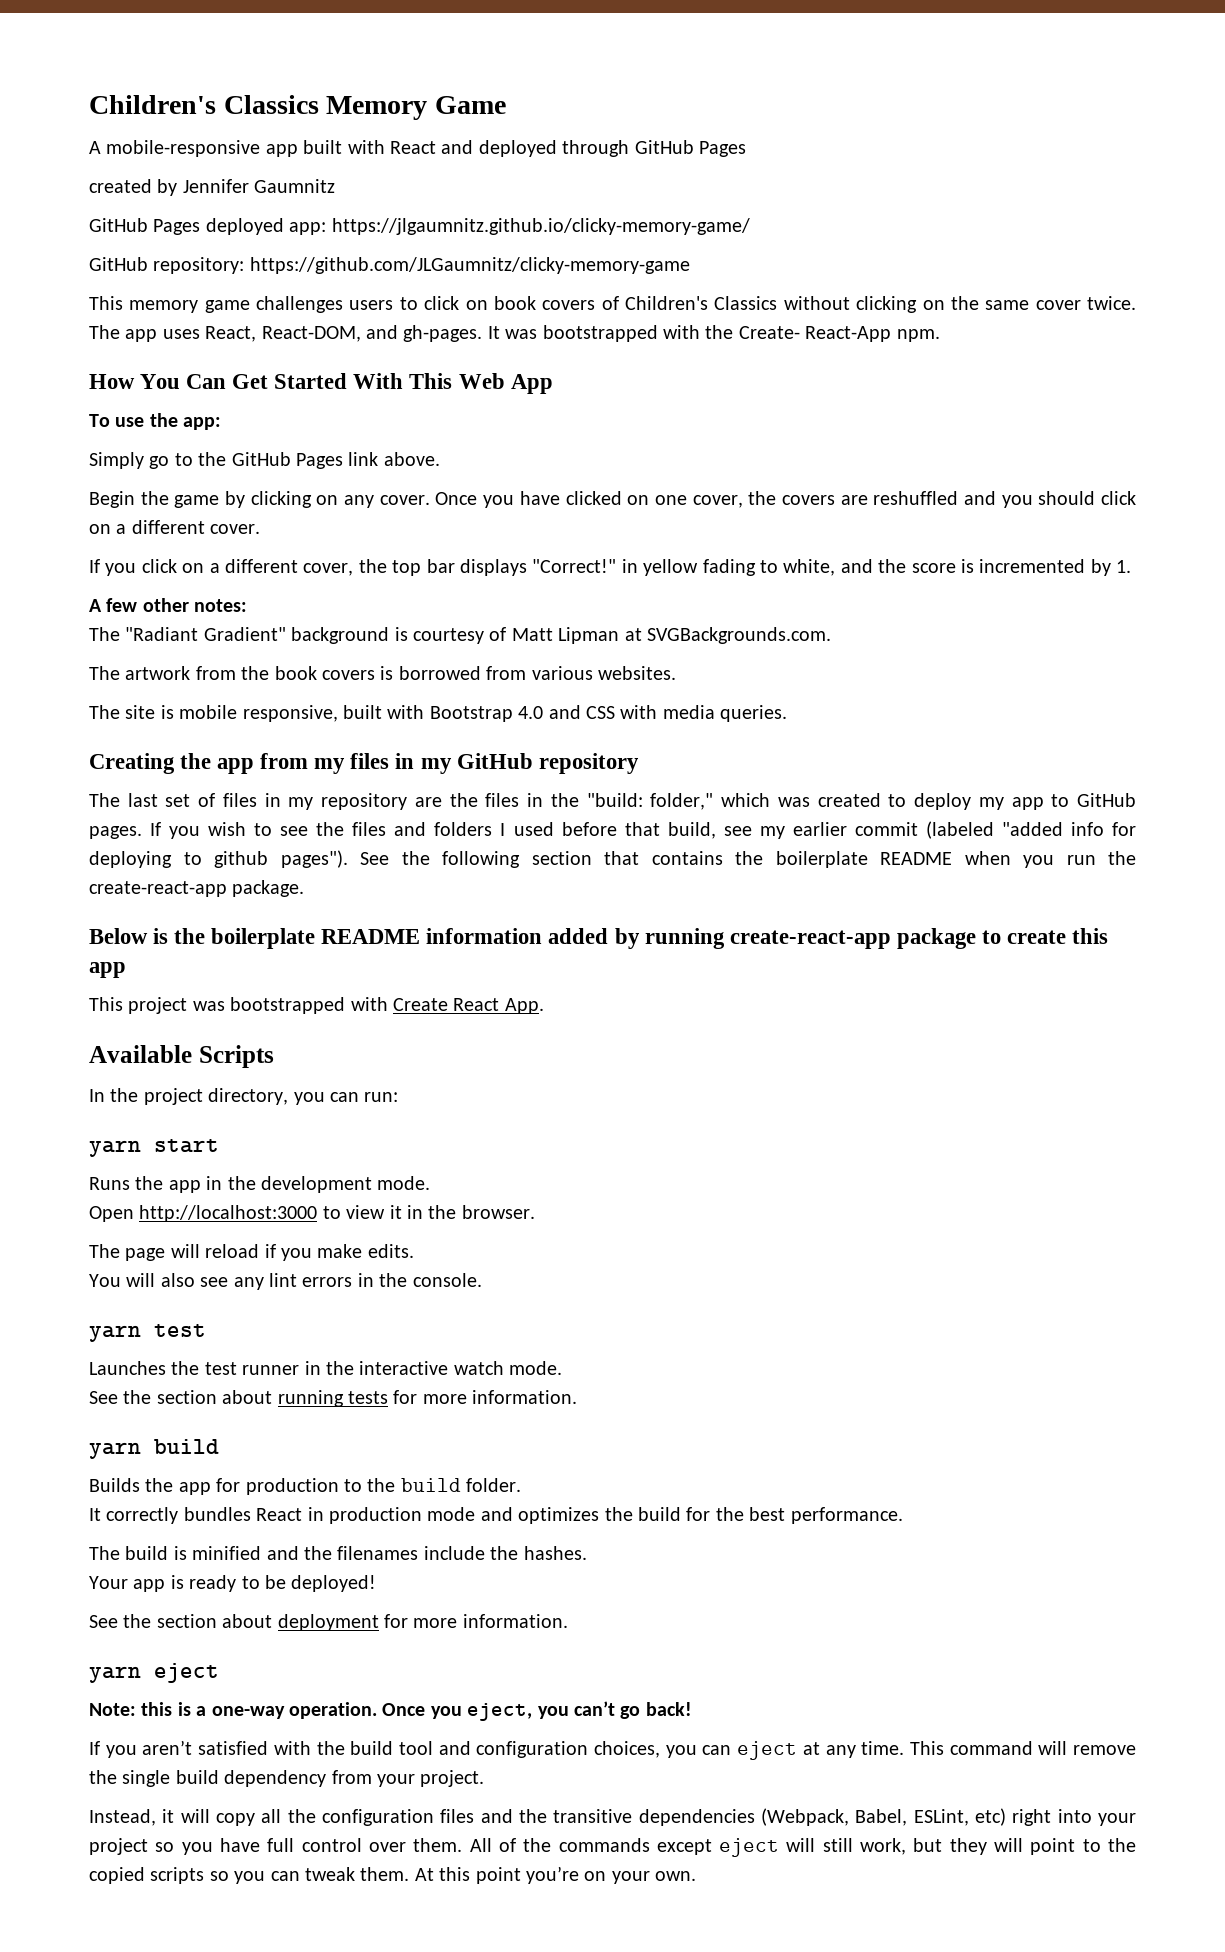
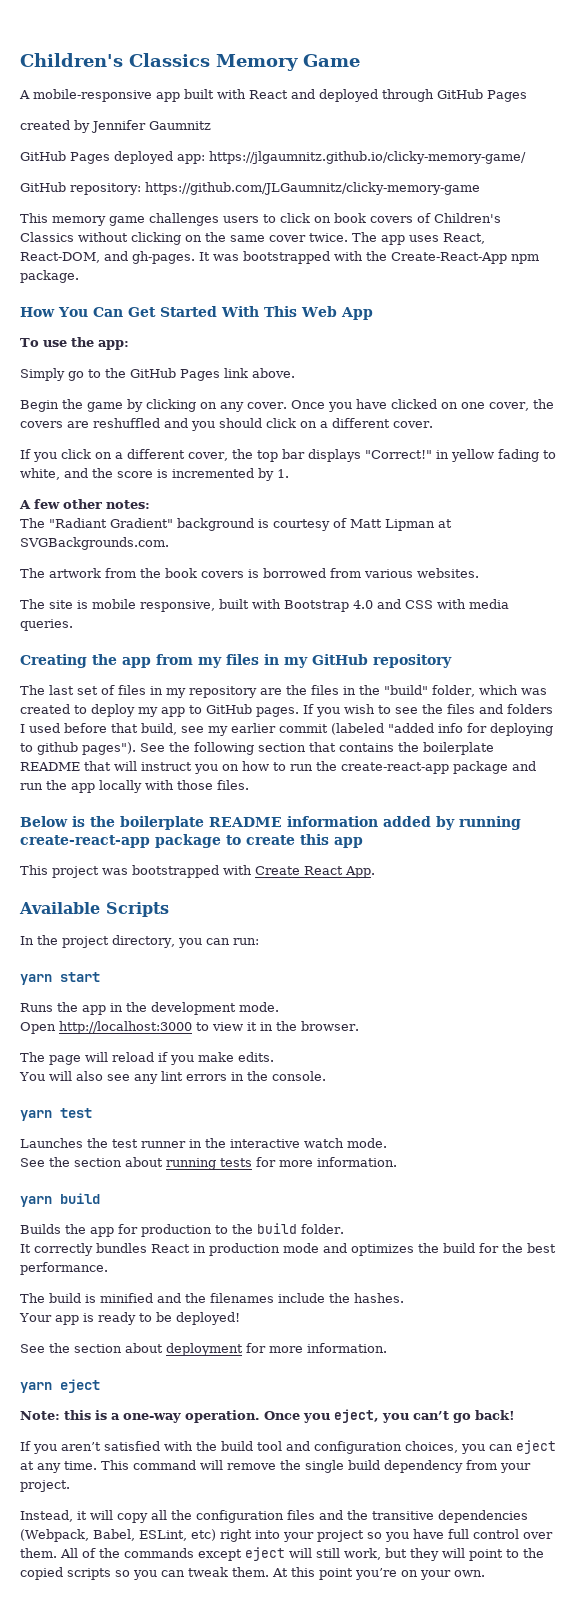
[738,326,940,342] Create- React-App npm. -> [391,252,539,264] [20,270,79,283] Create-React-App npm package.
[586,793,714,810] "build: folder," -> [384,685,475,697] "build" folder,
[964,851,1136,868] [89,880,305,897] when you run the create-react-app package. -> [84,761,536,774] [20,780,249,793] that will instruct you on how to run the create-react-app package and run the app locally with those files.

